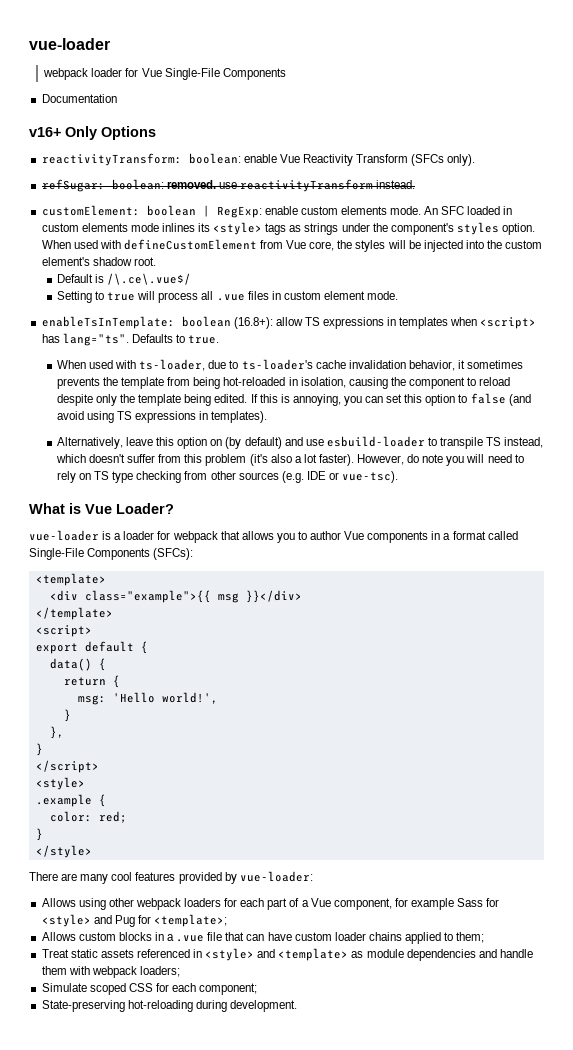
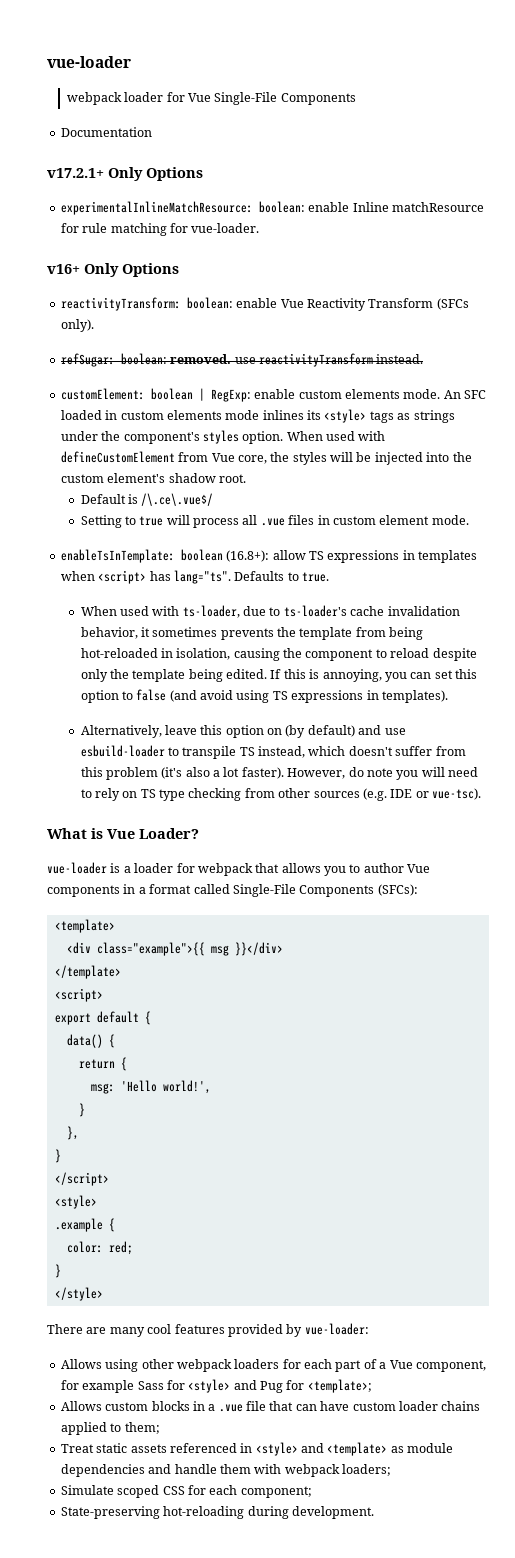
(117, 98) none -> [47,167,203,181] [60,201,484,215] [60,223,260,236] // v17.2.1+ Only Options // experimentalInlineMatchResource: boolean: enable Inline matchResource for rule matching for vue-loader.

